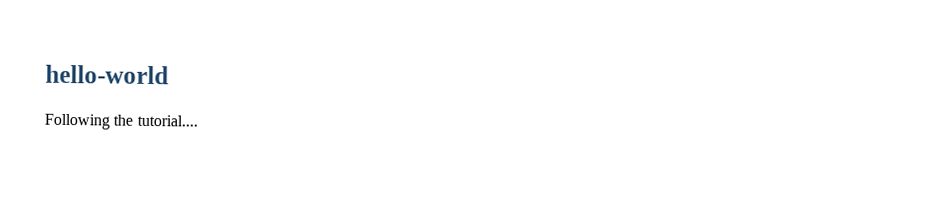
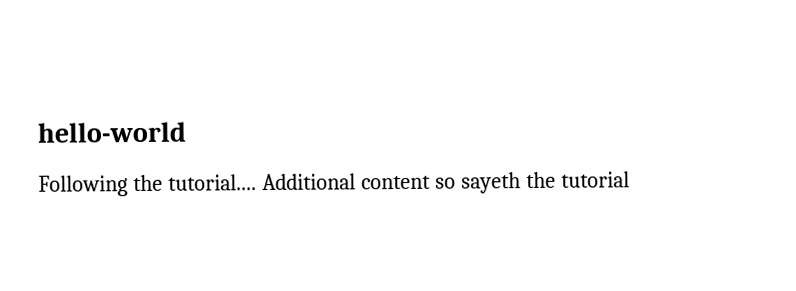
(198, 120) none -> [261,171,630,194] Additional content so sayeth the tutorial

